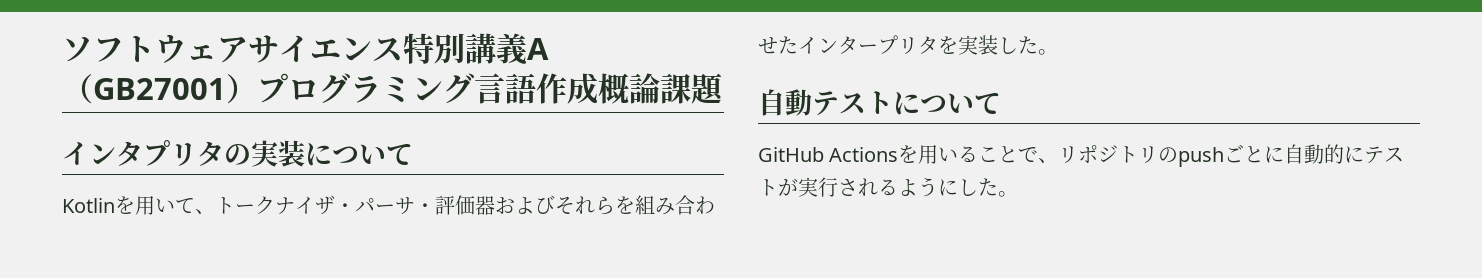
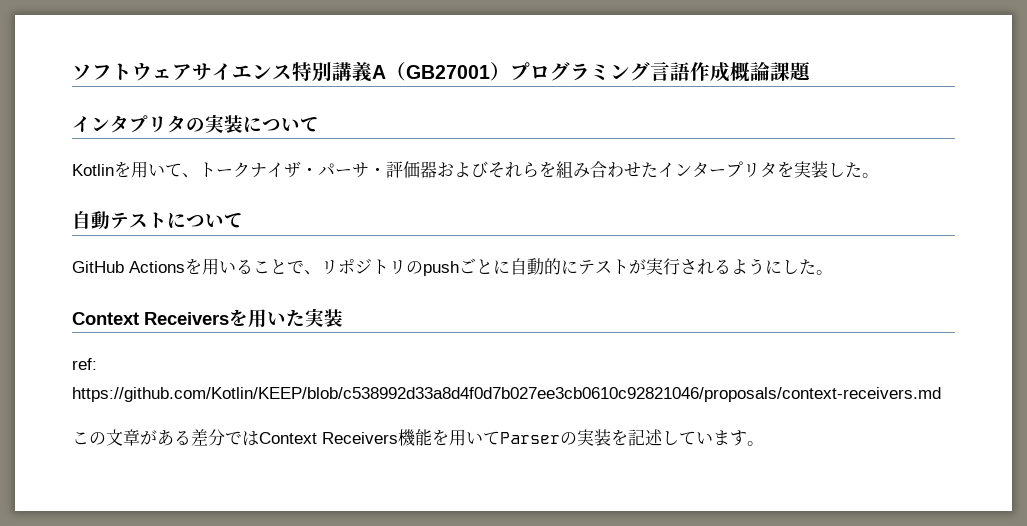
(1018, 194) none -> [72,308,343,328] [72,358,97,370] [72,387,941,402] [72,429,764,446] // Context Receiversを用いた実装 // ref: https://github.com/Kotlin/KEEP/blob/c538992d33a8d4f0d7b027ee3cb0610c92821046/proposals/context-receivers.md // この文章がある差分ではContext Receivers機能を用いてParserの実装を記述しています。

